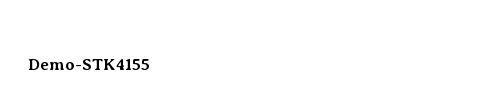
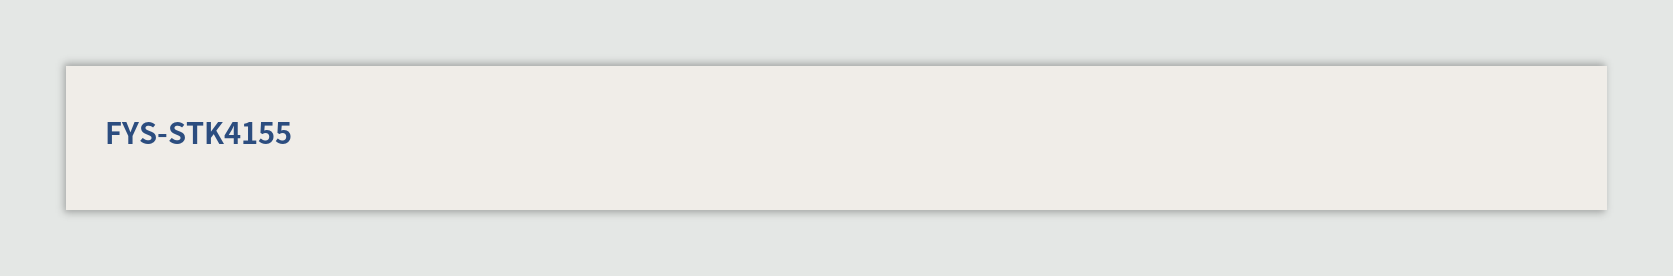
[28,59,150,70] Demo-STK4155 -> [105,122,292,144] FYS-STK4155

